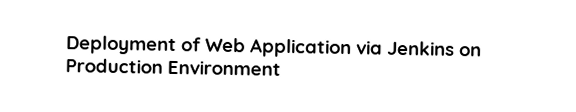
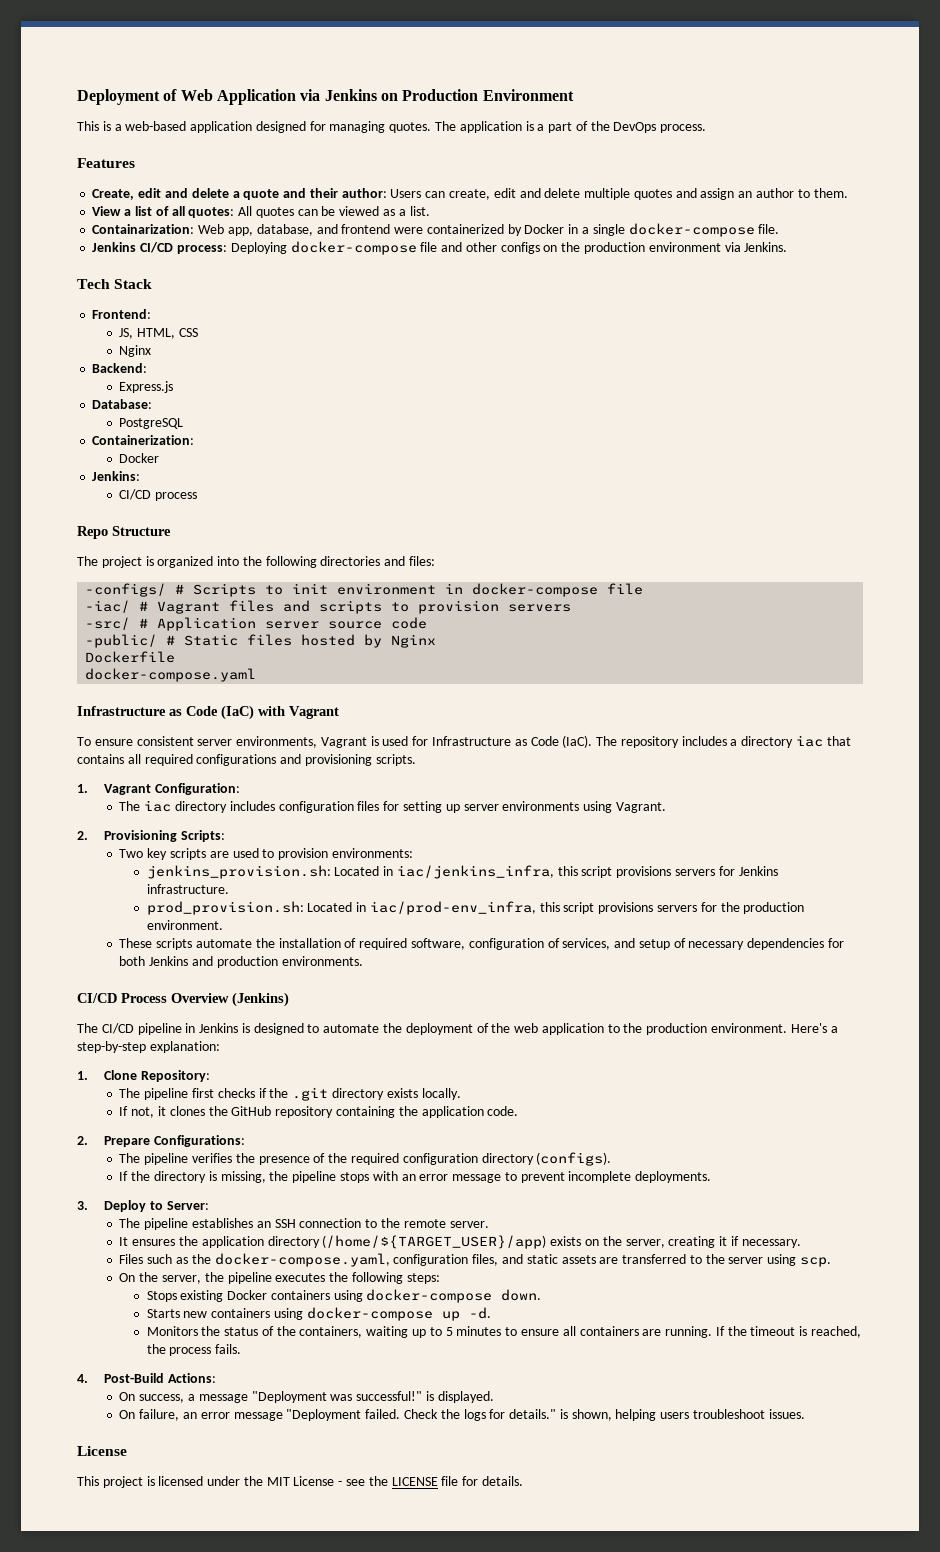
(281, 67) none -> [77,121,707,133] [77,158,135,168] [92,188,848,200] [92,206,430,218] [92,223,780,237] [92,241,788,255] [77,279,153,289] [92,309,152,319] [119,328,199,339] [119,345,152,357] [92,363,148,373] [119,381,174,393] [92,399,153,409] [119,418,184,429] [92,435,195,445] [119,453,160,463] [92,471,141,481] [119,489,198,501] [77,526,171,539] [77,556,436,568] [85,583,644,597] [85,600,572,614] [85,617,428,631] [85,634,437,648] [85,651,176,663] [85,668,257,682] [77,705,339,720] [77,735,851,748] [77,754,416,766] [77,783,240,795] [119,800,666,813] [77,830,225,842] [119,848,413,860] [146,865,778,879] [146,884,229,894] [146,901,805,915] [146,920,223,930] [119,938,844,950] [119,956,363,968] [77,992,289,1007] [77,1023,838,1035] [77,1041,220,1053] [77,1070,210,1082] [119,1087,461,1101] [119,1106,519,1118] [77,1135,245,1147] [119,1152,612,1166] [119,1171,712,1183] [77,1200,209,1212] [119,1218,489,1230] [119,1235,801,1249] [119,1253,831,1267] [119,1272,440,1284] [146,1289,542,1303] [146,1307,491,1321] [146,1326,861,1338] [146,1344,242,1356] [77,1373,216,1383] [119,1391,494,1403] [119,1409,805,1421] [77,1446,127,1456] [77,1476,523,1488] // This is a web-based application designed for managing quotes. The application is a part of the DevOps process. // Features // Create, edit and delete a quote and their author: Users can create, edit and delete multiple quotes and assign an author to them. // View a list of all quotes: All quotes can be viewed as a list. // Containarization: Web app, database, and frontend were containerized by Docker in a single docker-compose file. // Jenkins CI/CD process: Deploying docker-compose file and other configs on the production environment via Jenkins. // Tech Stack // Frontend: // JS, HTML, CSS // Nginx // Backend: // Express.js // Database: // PostgreSQL // Containerization: // Docker // Jenkins: // CI/CD process // Repo Structure // The project is organized into the following directories and files: // -configs/ # Scripts to init environment in docker-compose file // -iac/ # Vagrant files and scripts to provision servers // -src/ # Application server source code // -public/ # Static files hosted by Nginx // Dockerfile // docker-compose.yaml // Infrastructure as Code (IaC) with Vagrant // To ensure consistent server environments, Vagrant is used for Infrastructure as Code (IaC). The repository includes a directory iac that contains all required configurations and provisioning scripts. // 1. Vagrant Configuration: // The iac directory includes configuration files for setting up server environments using Vagrant. // 2. Provisioning Scripts: // Two key scripts are used to provision environments: // jenkins_provision.sh: Located in iac/jenkins_infra, this script provisions servers for Jenkins infrastructure. // prod_provision.sh: Located in iac/prod-env_infra, this script provisions servers for the production environment. // These scripts automate the installation of required software, configuration of services, and setup of necessary dependencies for both Jenkins and production environments. // CI/CD Process Overview (Jenkins) // The CI/CD pipeline in Jenkins is designed to automate the deployment of the web application to the production environment. Here's a step-by-step explanation: // 1. Clone Repository: // The pipeline first checks if the .git directory exists locally. // If not, it clones the GitHub repository containing the application code. // 2. Prepare Configurations: // The pipeline verifies the presence of the required configuration directory (configs). // If the directory is missing, the pipeline stops with an error message to prevent incomplete deployments. // 3. Deploy to Server: // The pipeline establishes an SSH connection to the remote server. // It ensures the application directory (/home/${TARGET_USER}/app) exists on the server, creating it if necessary. // Files such as the docker-compose.yaml, configuration files, and static assets are transferred to the server using scp. // On the server, the pipeline executes the following steps: // Stops existing Docker containers using docker-compose down. // Starts new containers using docker-compose up -d. // Monitors the status of the containers, waiting up to 5 minutes to ensure all containers are running. If the timeout is reached, the process fails. // 4. Post-Build Actions: // On success, a message "Deployment was successful!" is displayed. // On failure, an error message "Deployment failed. Check the logs for details." is shown, helping users troubleshoot issues. // License // This project is licensed under the MIT License - see the LICENSE file for details.

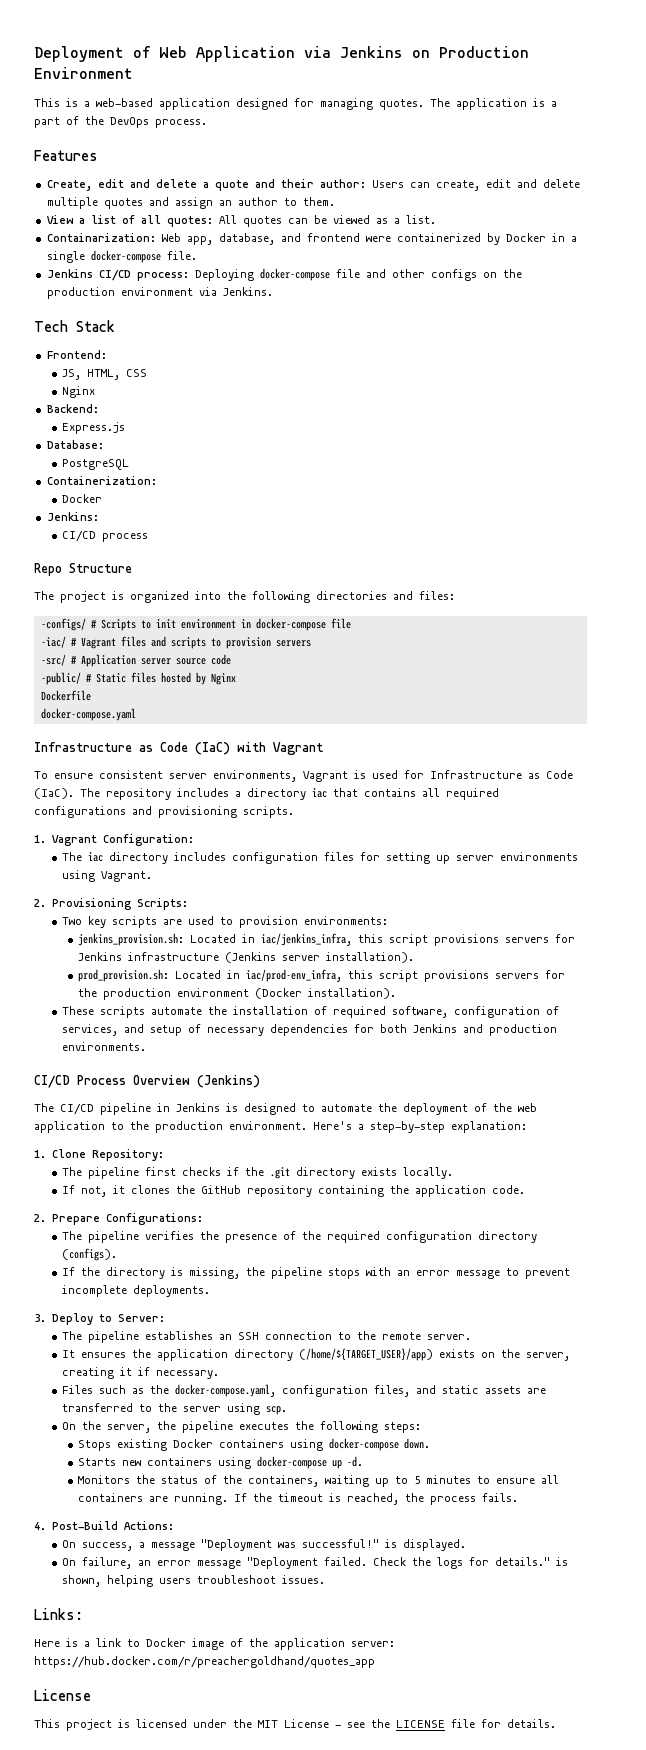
[146,884,229,894] infrastructure. -> [128,952,415,963] infrastructure (Jenkins server installation).
[146,920,223,930] environment. -> [177,988,397,999] environment (Docker installation).
(805, 1414) none -> [34,1608,83,1620] [34,1638,395,1650] [34,1656,375,1668] // Links: // Here is a link to Docker image of the application server: https://hub.docker.com/r/preachergoldhand/quotes_app

